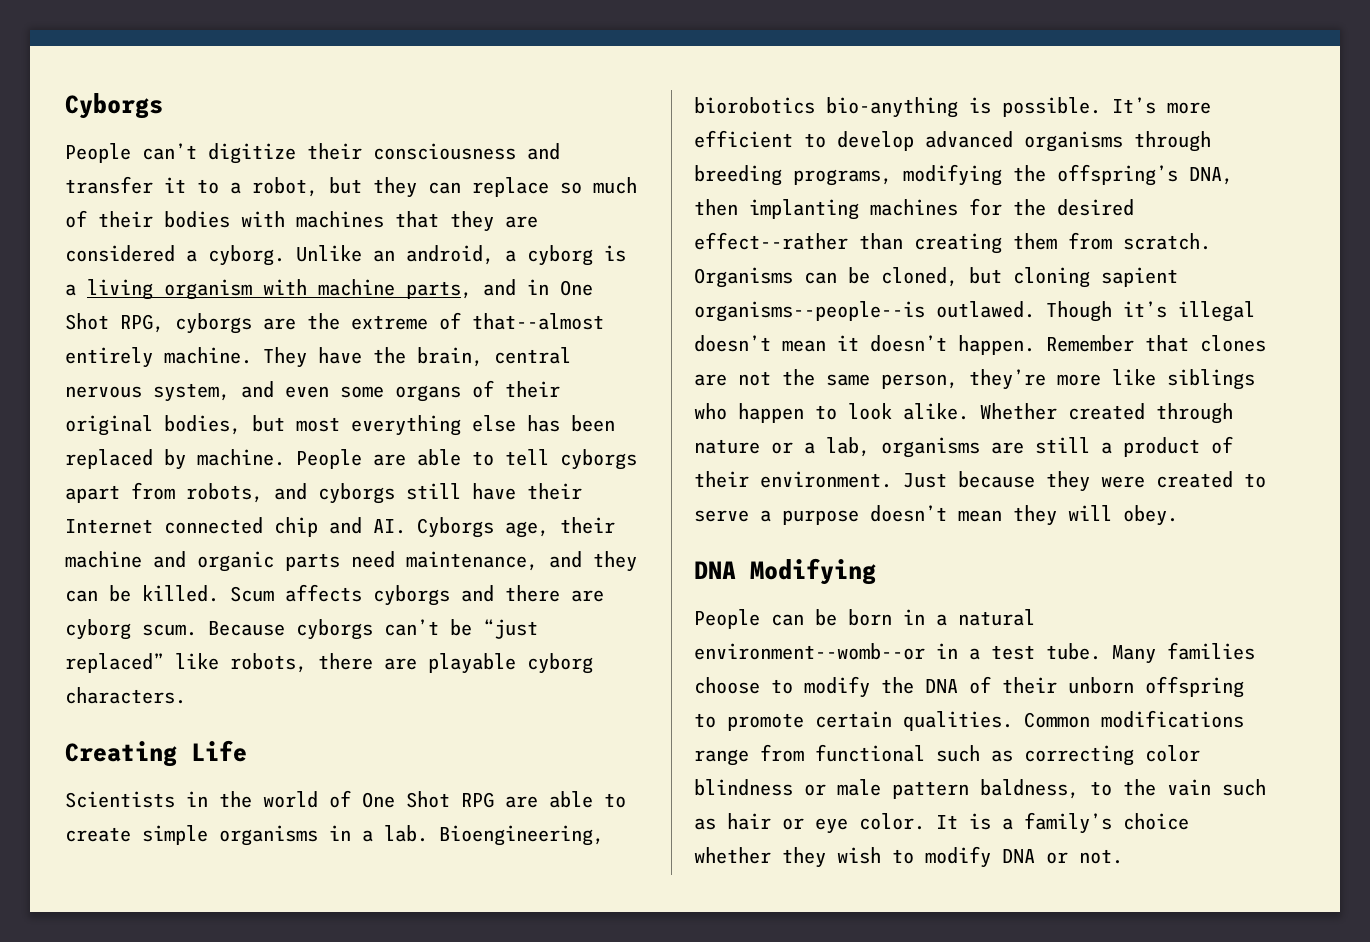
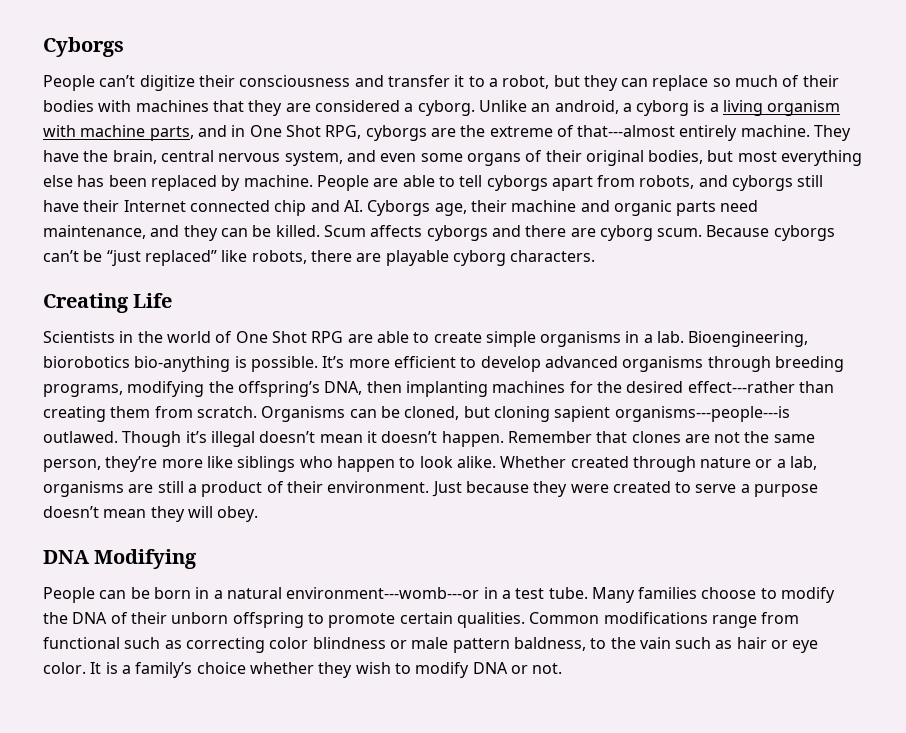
[472,313,604,330] that--almost -> [577,125,676,137] that---almost
[694,232,848,250] effect--rather -> [687,381,795,393] effect---rather
[694,301,925,322] organisms--people--is -> [614,406,790,422] organisms---people---is
[694,643,925,660] environment--womb--or -> [286,587,480,599] environment---womb---or

